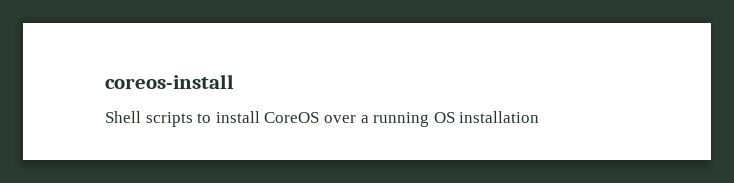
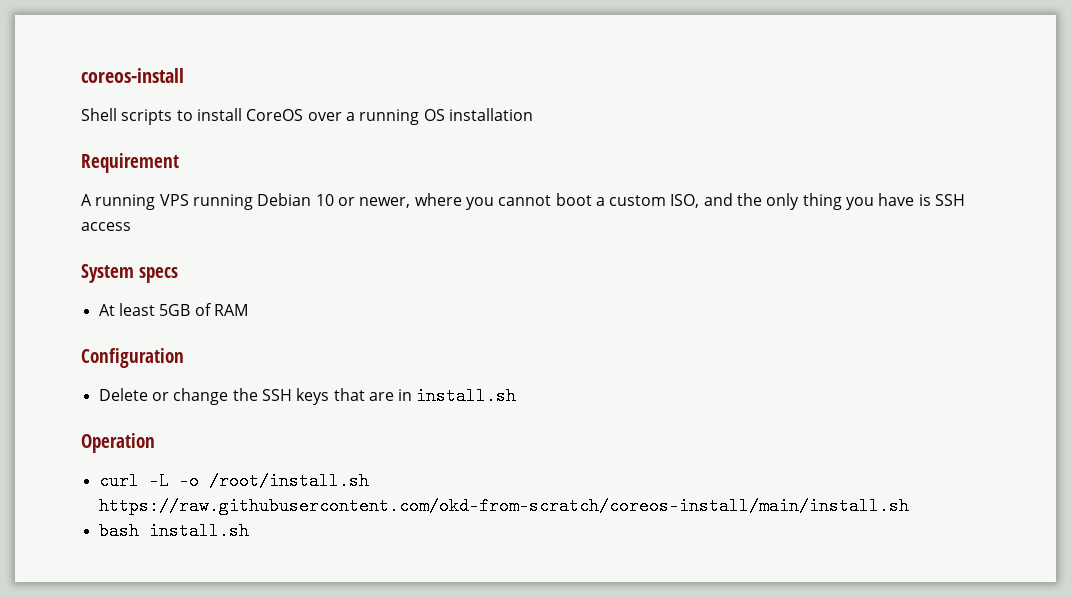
(540, 117) none -> [81,153,179,173] [81,193,966,210] [81,222,131,231] [81,264,178,283] [98,303,248,316] [81,348,184,368] [98,387,517,405] [81,433,155,453] [98,472,369,490] [98,497,909,515] [98,522,249,540] // Requirement // A running VPS running Debian 10 or newer, where you cannot boot a custom ISO, and the only thing you have is SSH access // System specs // At least 5GB of RAM // Configuration // Delete or change the SSH keys that are in install.sh // Operation // curl -L -o /root/install.sh https://raw.githubusercontent.com/okd-from-scratch/coreos-install/main/install.sh // bash install.sh

